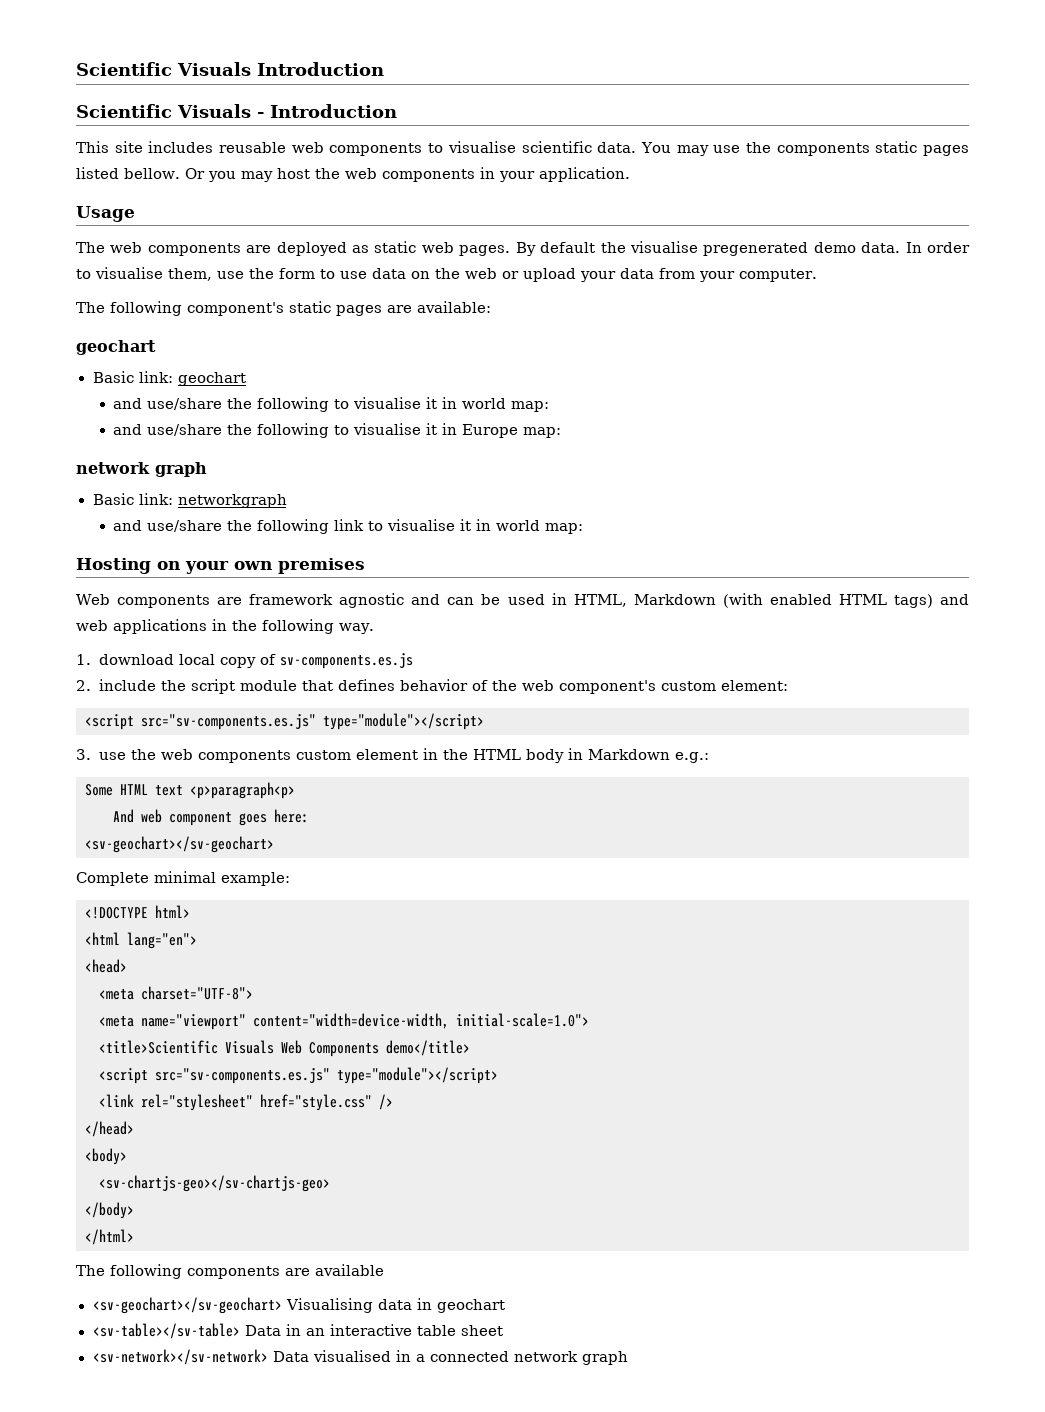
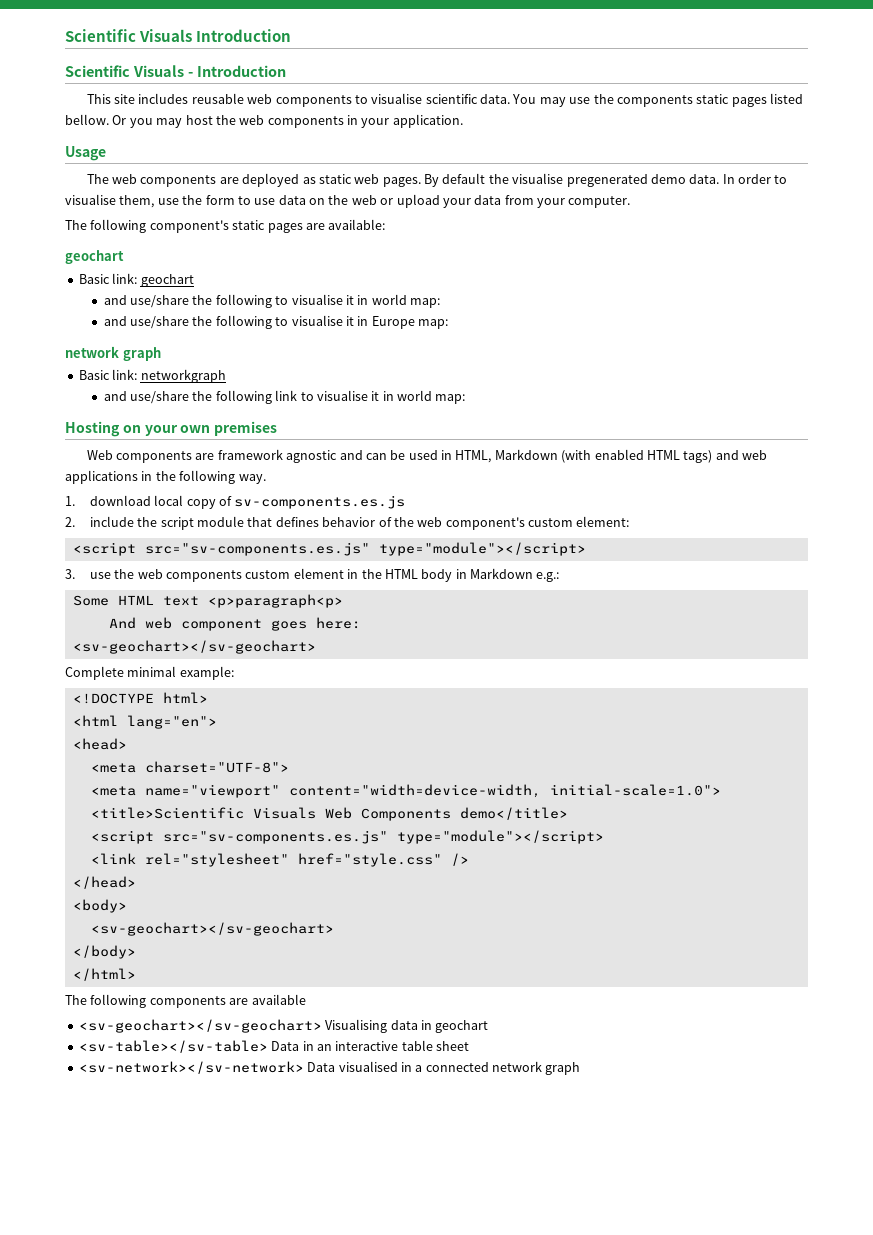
[99,1175,330,1192] <sv-chartjs-geo></sv-chartjs-geo> -> [90,922,334,936] <sv-geochart></sv-geochart>

